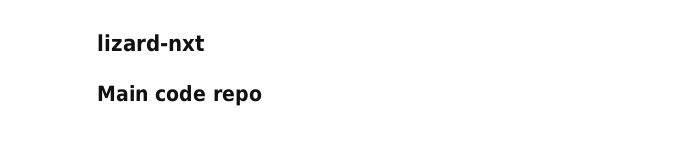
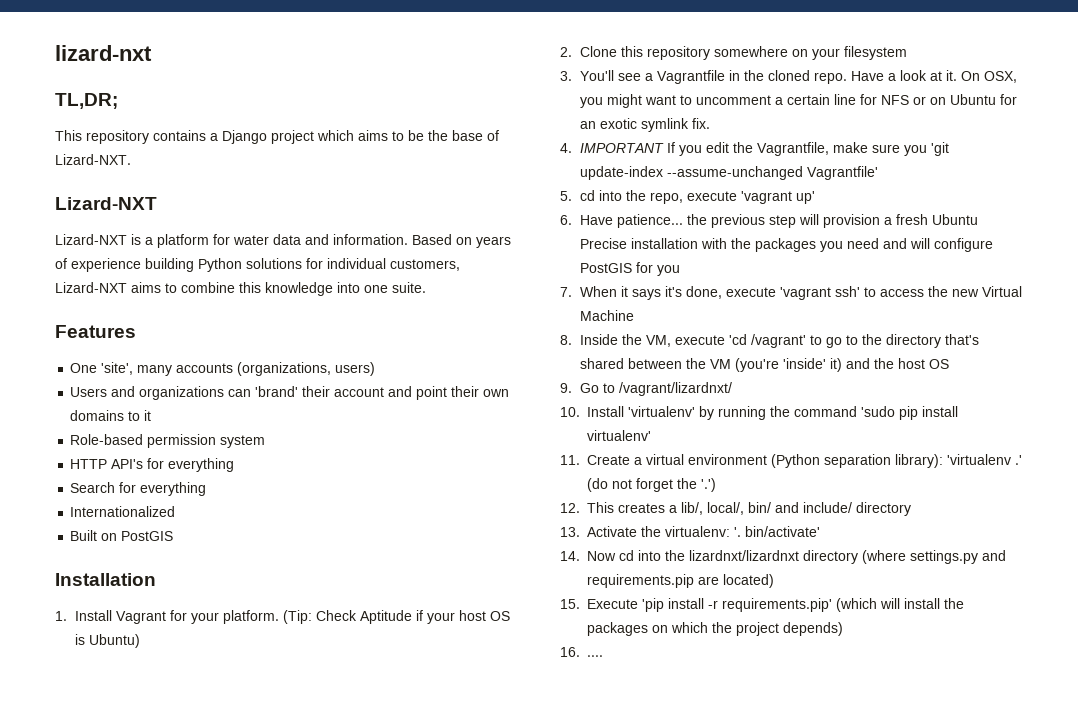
[97,85,262,106] Main code repo -> [55,93,118,109] [55,130,499,144] [55,154,131,165] [55,197,157,210] [55,234,511,248] [55,258,460,272] [55,282,426,296] [55,325,136,338] [70,362,376,376] [70,386,510,400] [70,410,152,421] [70,434,266,448] [70,458,235,472] [70,482,207,496] [70,506,176,517] [70,530,174,541] [55,573,156,586] [55,610,511,624] [75,634,141,648] [560,46,908,60] [560,70,1018,84] [580,94,1018,108] [580,118,711,132] [560,142,950,156] [580,166,879,180] [560,190,816,204] [560,214,979,228] [580,238,994,252] [580,262,681,276] [560,286,1023,300] [580,310,635,321] [560,334,980,348] [580,358,950,372] [560,382,733,396] [560,406,958,420] [587,430,651,441] [560,454,1022,468] [587,478,716,492] [560,502,911,516] [560,526,820,537] [560,550,1006,564] [587,574,774,588] [560,598,964,612] [587,622,843,636] [560,647,603,657] TL,DR; // This repository contains a Django project which aims to be the base of Lizard-NXT. // Lizard-NXT // Lizard-NXT is a platform for water data and information. Based on years of experience building Python solutions for individual customers, Lizard-NXT aims to combine this knowledge into one suite. // Features // One 'site', many accounts (organizations, users) // Users and organizations can 'brand' their account and point their own domains to it // Role-based permission system // HTTP API's for everything // Search for everything // Internationalized // Built on PostGIS // Installation // 1. Install Vagrant for your platform. (Tip: Check Aptitude if your host OS is Ubuntu) // 2. Clone this repository somewhere on your filesystem // 3. You'll see a Vagrantfile in the cloned repo. Have a look at it. On OSX, you might want to uncomment a certain line for NFS or on Ubuntu for an exotic symlink fix. // 4. IMPORTANT If you edit the Vagrantfile, make sure you 'git update-index --assume-unchanged Vagrantfile' // 5. cd into the repo, execute 'vagrant up' // 6. Have patience... the previous step will provision a fresh Ubuntu Precise installation with the packages you need and will configure PostGIS for you // 7. When it says it's done, execute 'vagrant ssh' to access the new Virtual Machine // 8. Inside the VM, execute 'cd /vagrant' to go to the directory that's shared between the VM (you're 'inside' it) and the host OS // 9. Go to /vagrant/lizardnxt/ // 10. Install 'virtualenv' by running the command 'sudo pip install virtualenv' // 11. Create a virtual environment (Python separation library): 'virtualenv .' (do not forget the '.') // 12. This creates a lib/, local/, bin/ and include/ directory // 13. Activate the virtualenv: '. bin/activate' // 14. Now cd into the lizardnxt/lizardnxt directory (where settings.py and requirements.pip are located) // 15. Execute 'pip install -r requirements.pip' (which will install the packages on which the project depends) // 16. ....

